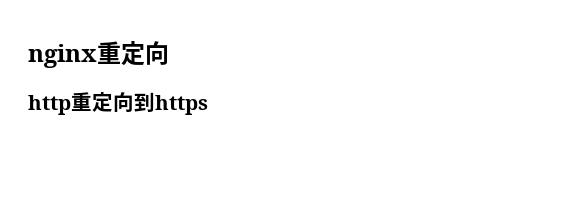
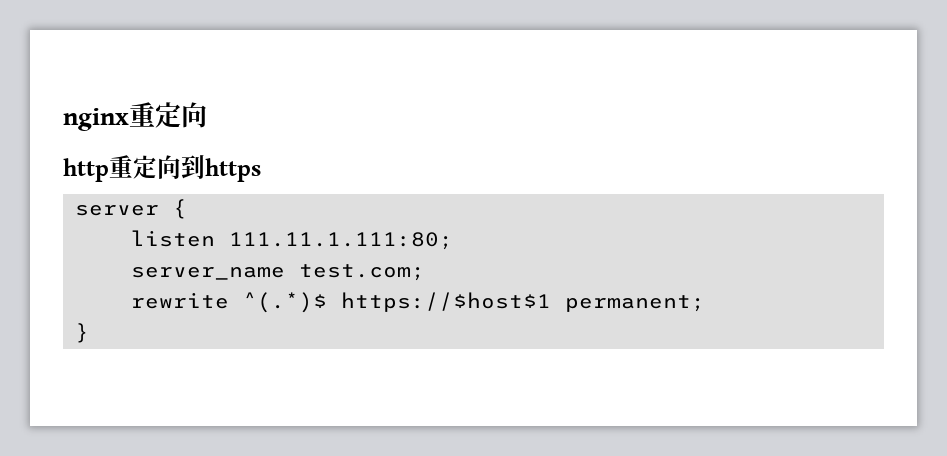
(208, 105) none -> [75,199,187,219] [131,230,453,250] [131,264,425,281] [131,292,705,313] [75,323,89,343] // server { // listen 111.11.1.111:80; // server_name test.com; // rewrite ^(.*)$ https://$host$1 permanent; // }

